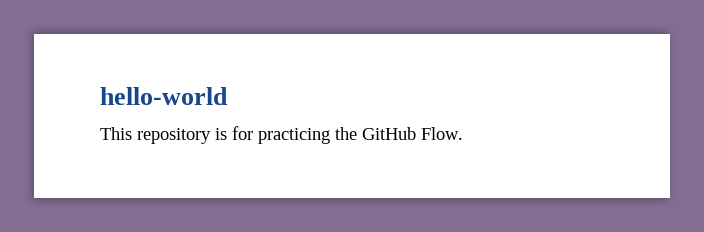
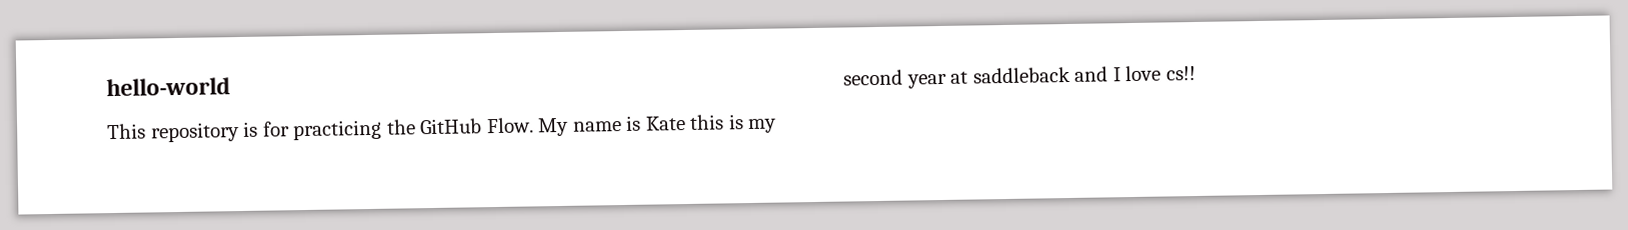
(463, 133) none -> [538,114,778,137] [843,65,1196,89] My name is Kate this is my second year at saddleback and I love cs!!

